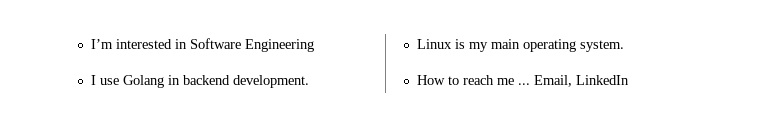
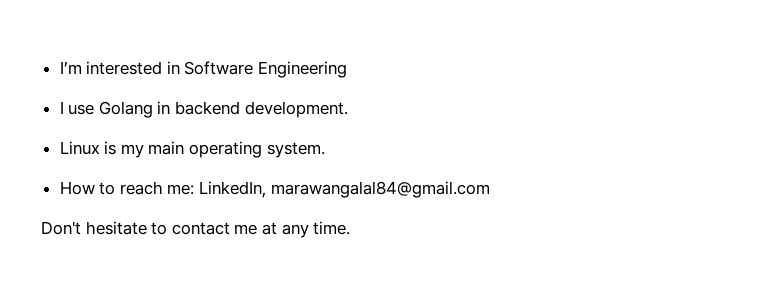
[496,75,629,87] me ... Email, LinkedIn -> [167,181,490,198] [41,221,351,238] me: LinkedIn, marawangalal84@gmail.com // Don't hesitate to contact me at any time.

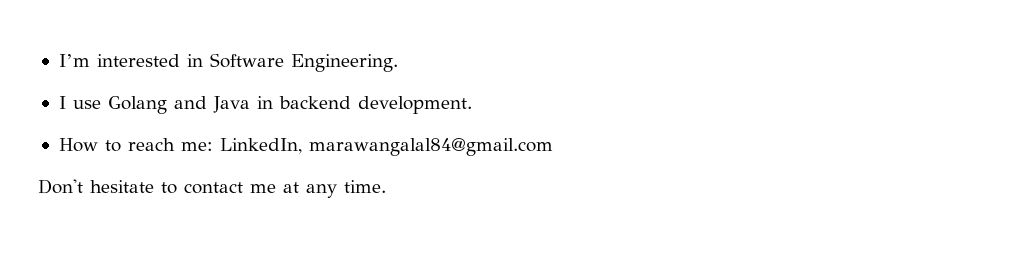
[258,61,348,78] Engineering -> [290,54,398,72] Engineering.
(153, 109) none -> [173,96,250,113] and Java
[59,141,325,158] // Linux is my main operating system. -> (472, 105) none

